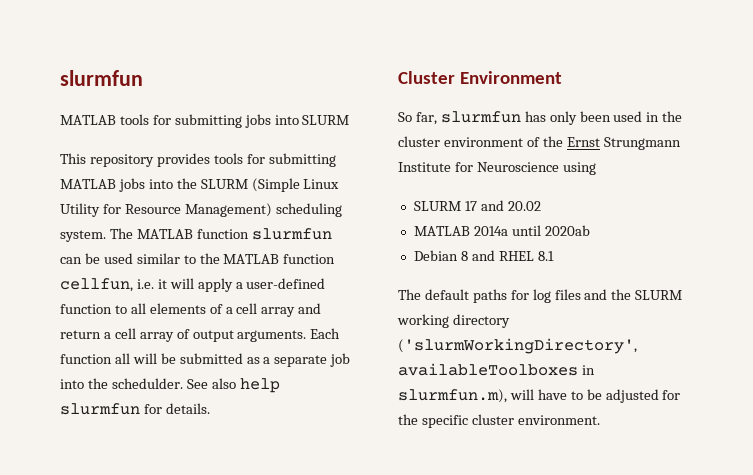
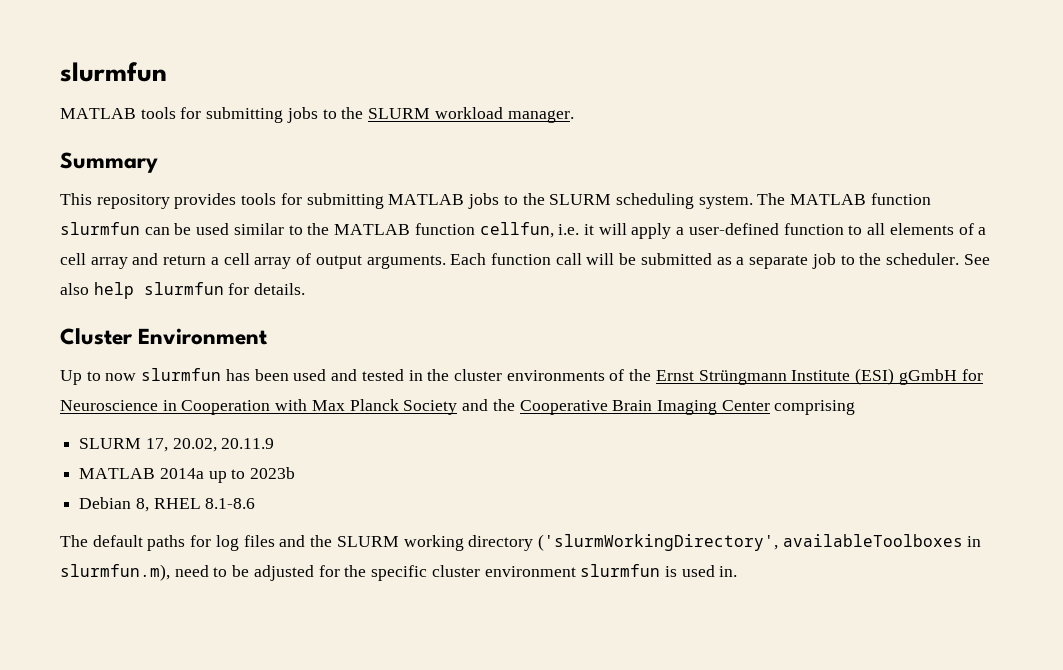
[274,115,350,125] into SLURM -> [322,107,574,123] [60,152,158,173] to the SLURM workload manager. // Summary
[148,178,340,192] [60,203,272,217] into the SLURM (Simple Linux Utility for Resource Management) -> [503,193,612,205] to the SLURM
[114,353,130,364] all -> [555,253,582,265] call
[60,378,183,389] into the schedulder. -> [840,253,959,265] to the scheduler.
[398,112,437,125] So far, -> [60,370,137,385] Up to now
[549,111,577,125] only -> (250, 375) none
(643, 116) none -> [331,369,404,381] and tested
[443,137,523,147] environment -> [506,370,605,381] environments
[603,137,681,150] [398,162,596,175] [413,200,541,211] [413,225,590,236] [413,250,554,261] Strungmann Institute for Neuroscience using // SLURM 17 and 20.02 // MATLAB 2014a until 2020ab // Debian 8 and RHEL 8.1 -> [698,368,983,385] [60,399,856,415] [79,438,275,452] [79,467,296,483] [79,497,256,512] Strüngmann Institute (ESI) gGmbH for Neuroscience in Cooperation with Max Planck Society and the Cooperative Brain Imaging Center comprising // SLURM 17, 20.02, 20.11.9 // MATLAB 2014a up to 2023b // Debian 8, RHEL 8.1-8.6
[509,389,567,400] will have -> [174,565,209,577] need
[517,415,600,425] environment. -> [484,564,738,577] environment slurmfun is used in.

